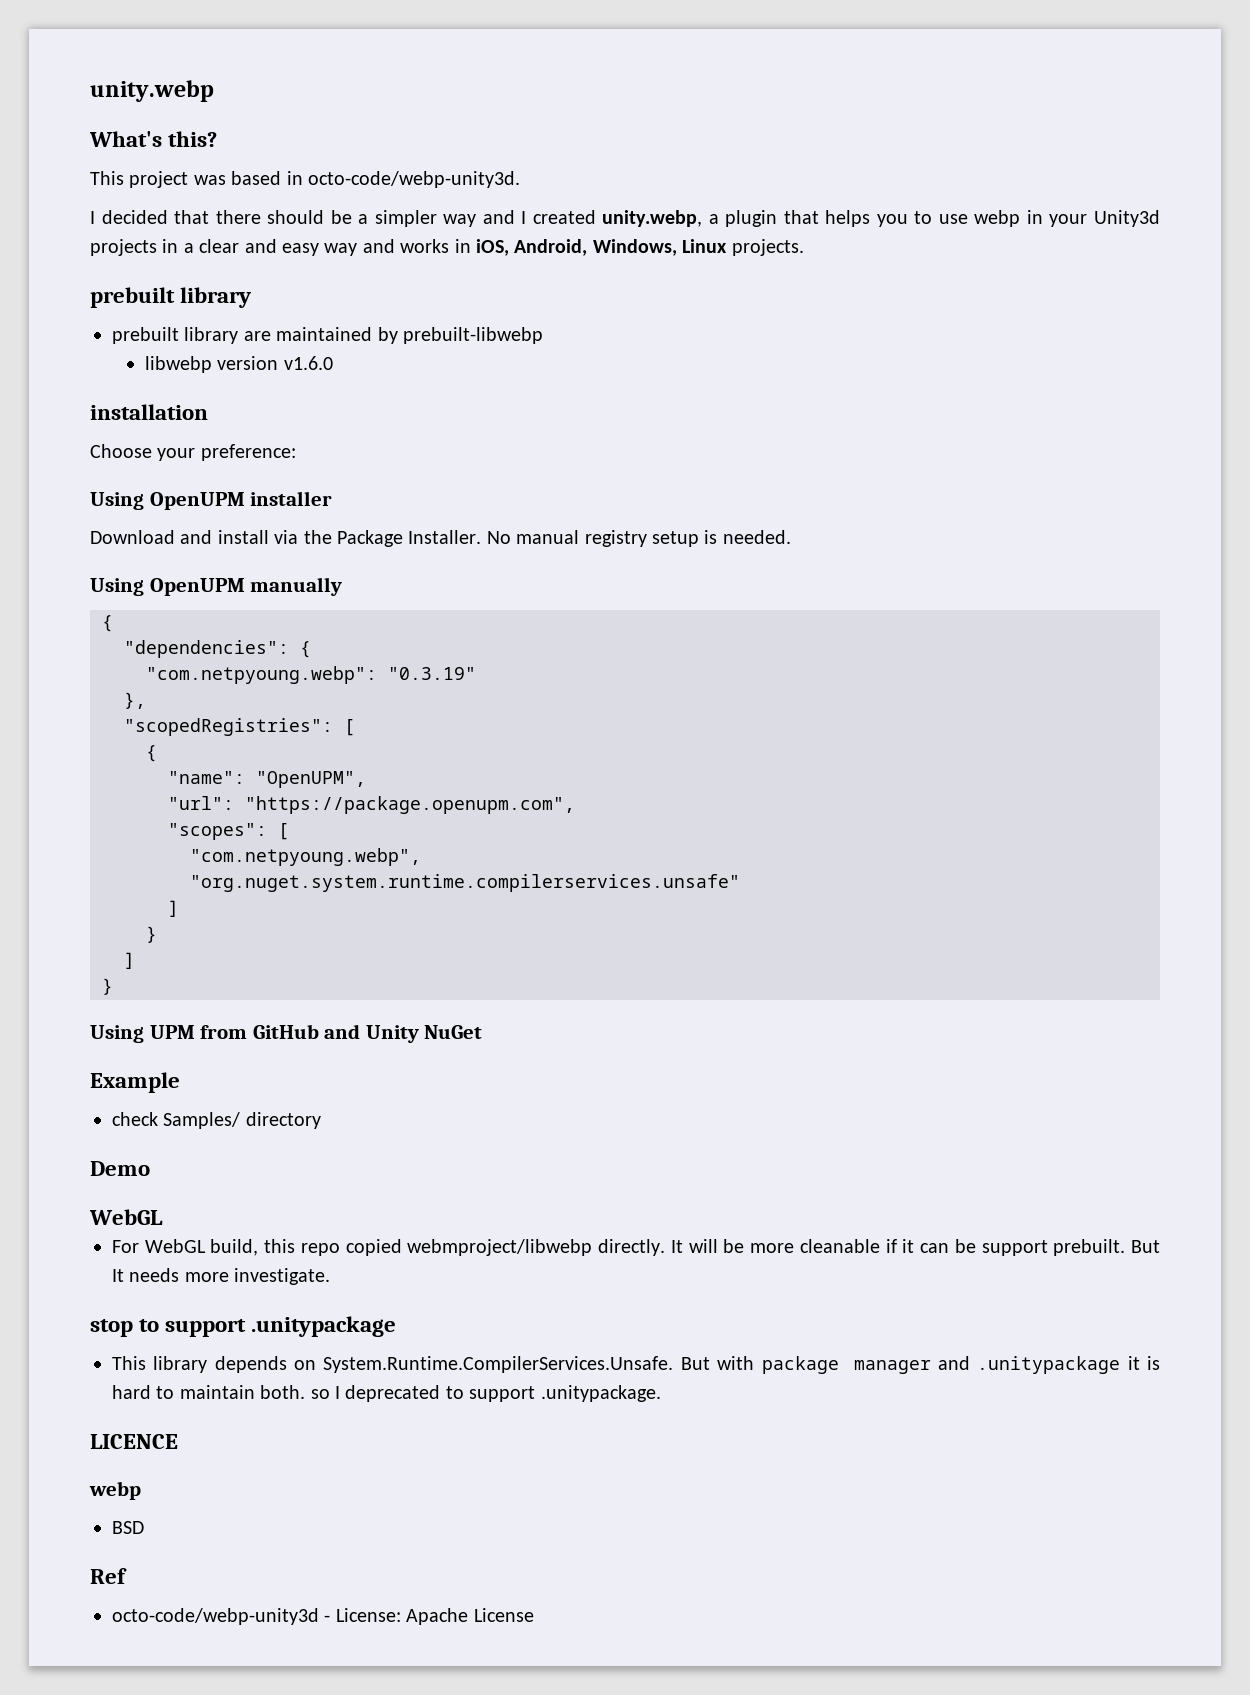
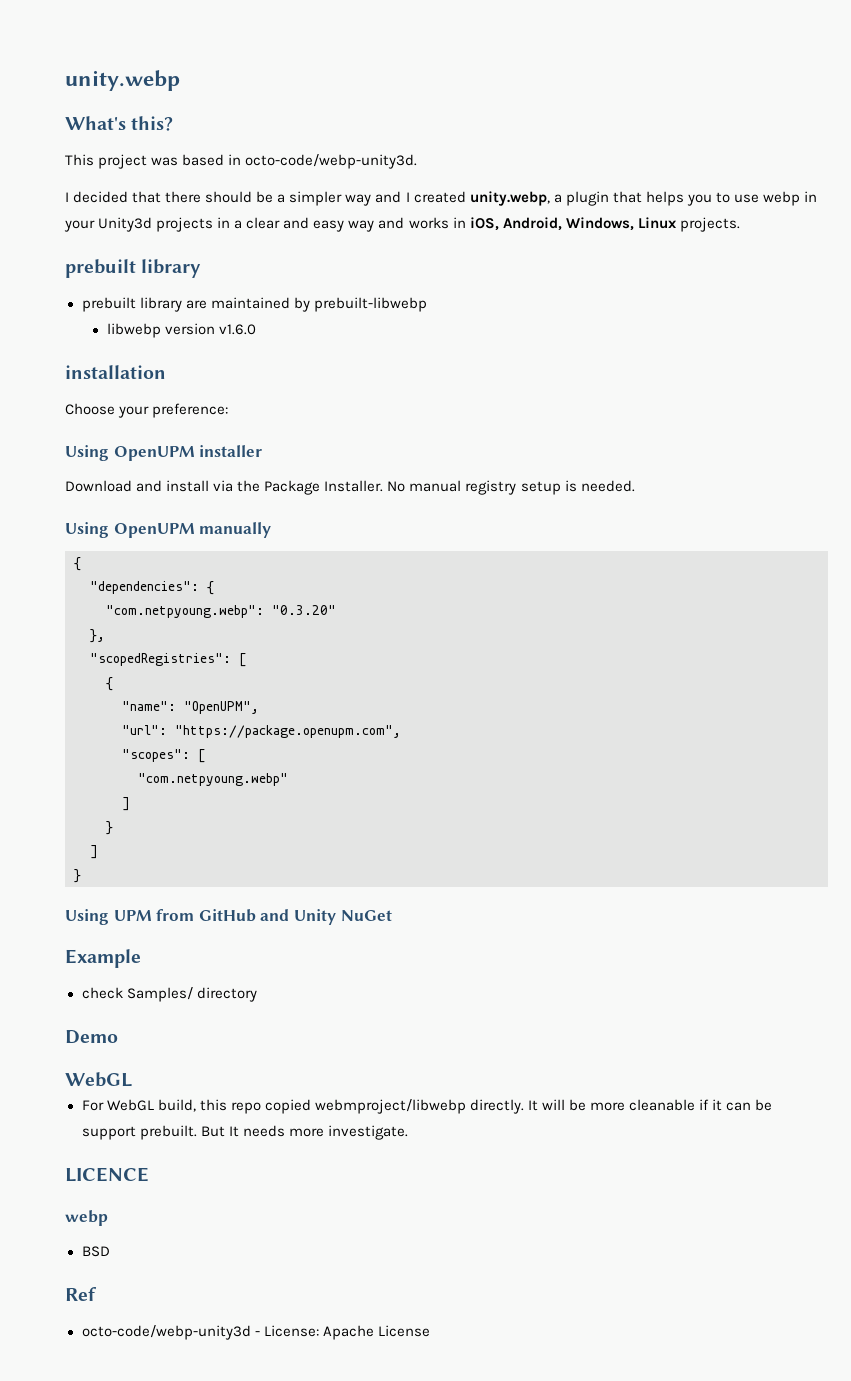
[388,667,476,680] "0.3.19" -> [272,605,336,615] "0.3.20"
[190,848,421,866] [190,874,740,892] "com.netpyoung.webp", // "org.nuget.system.runtime.compilerservices.unsafe" -> [138,773,288,786] "com.netpyoung.webp"
[90,1316,397,1337] [112,1356,1160,1374] [112,1385,661,1402] // stop to support .unitypackage // This library depends on System.Runtime.CompilerServices.Unsafe. But with package manager and .unitypackage it is hard to maintain both. so I deprecated to support .unitypackage. -> (408, 1132) none

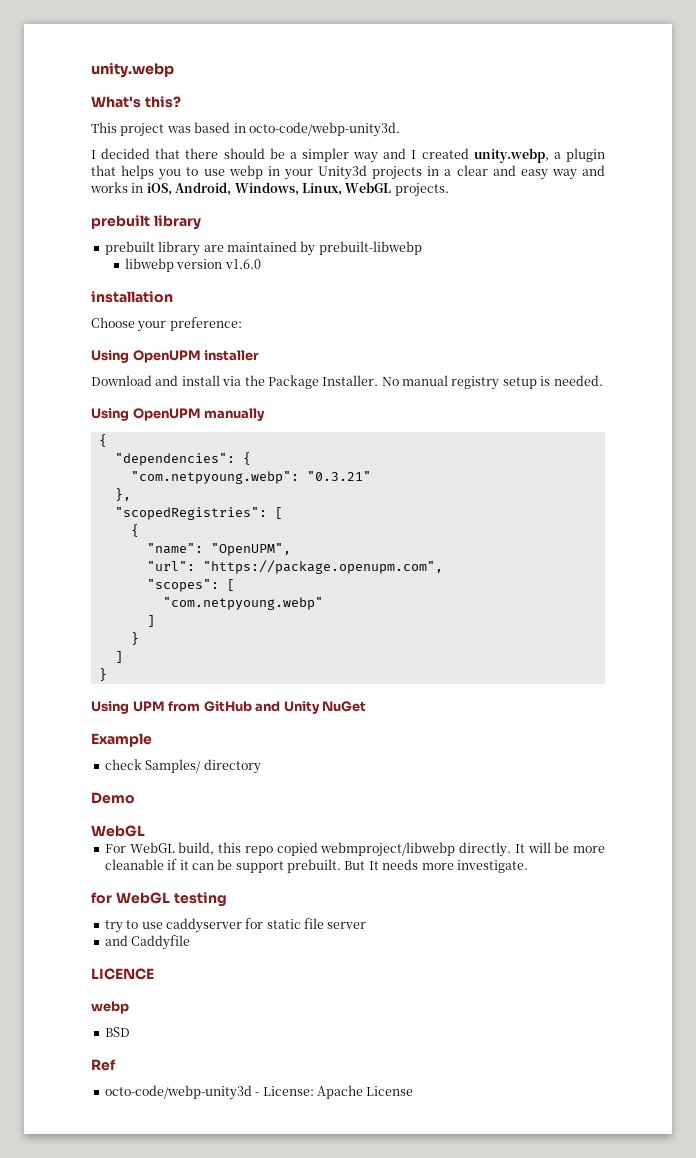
[637,217,677,229] Linux -> [301,182,392,196] Linux, WebGL
[272,605,336,615] "0.3.20" -> [306,471,371,481] "0.3.21"
(408, 1132) none -> [91,892,227,907] [104,918,367,933] [104,935,191,950] // for WebGL testing // try to use caddyserver for static file server // and Caddyfile

